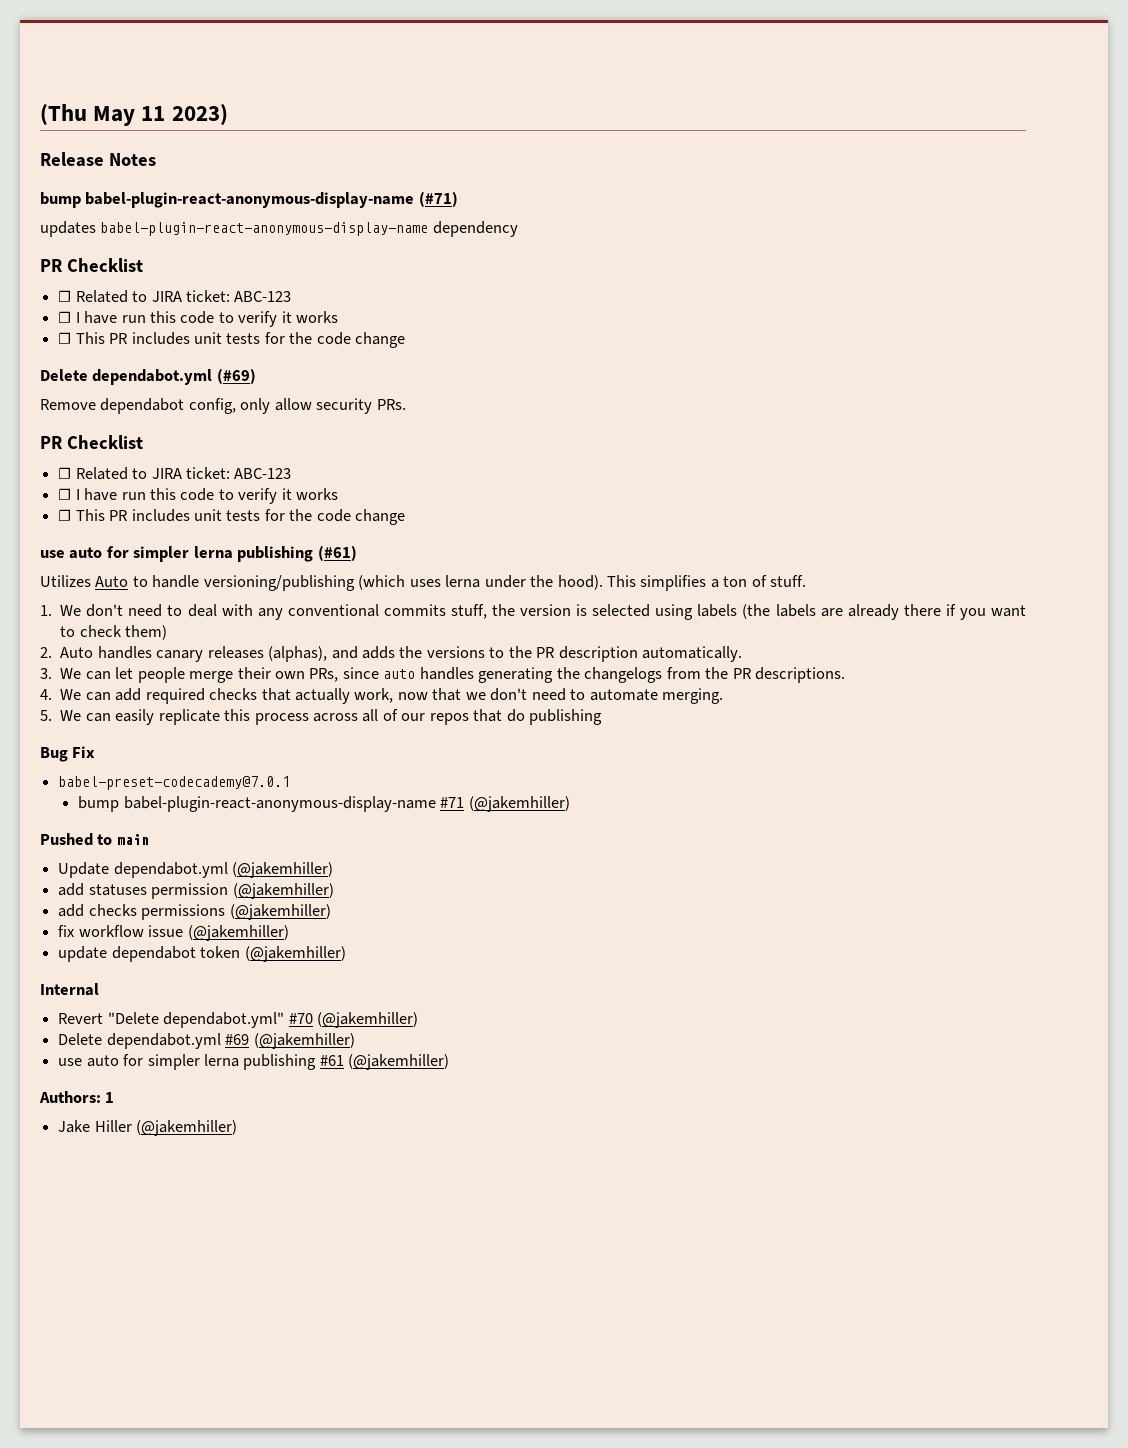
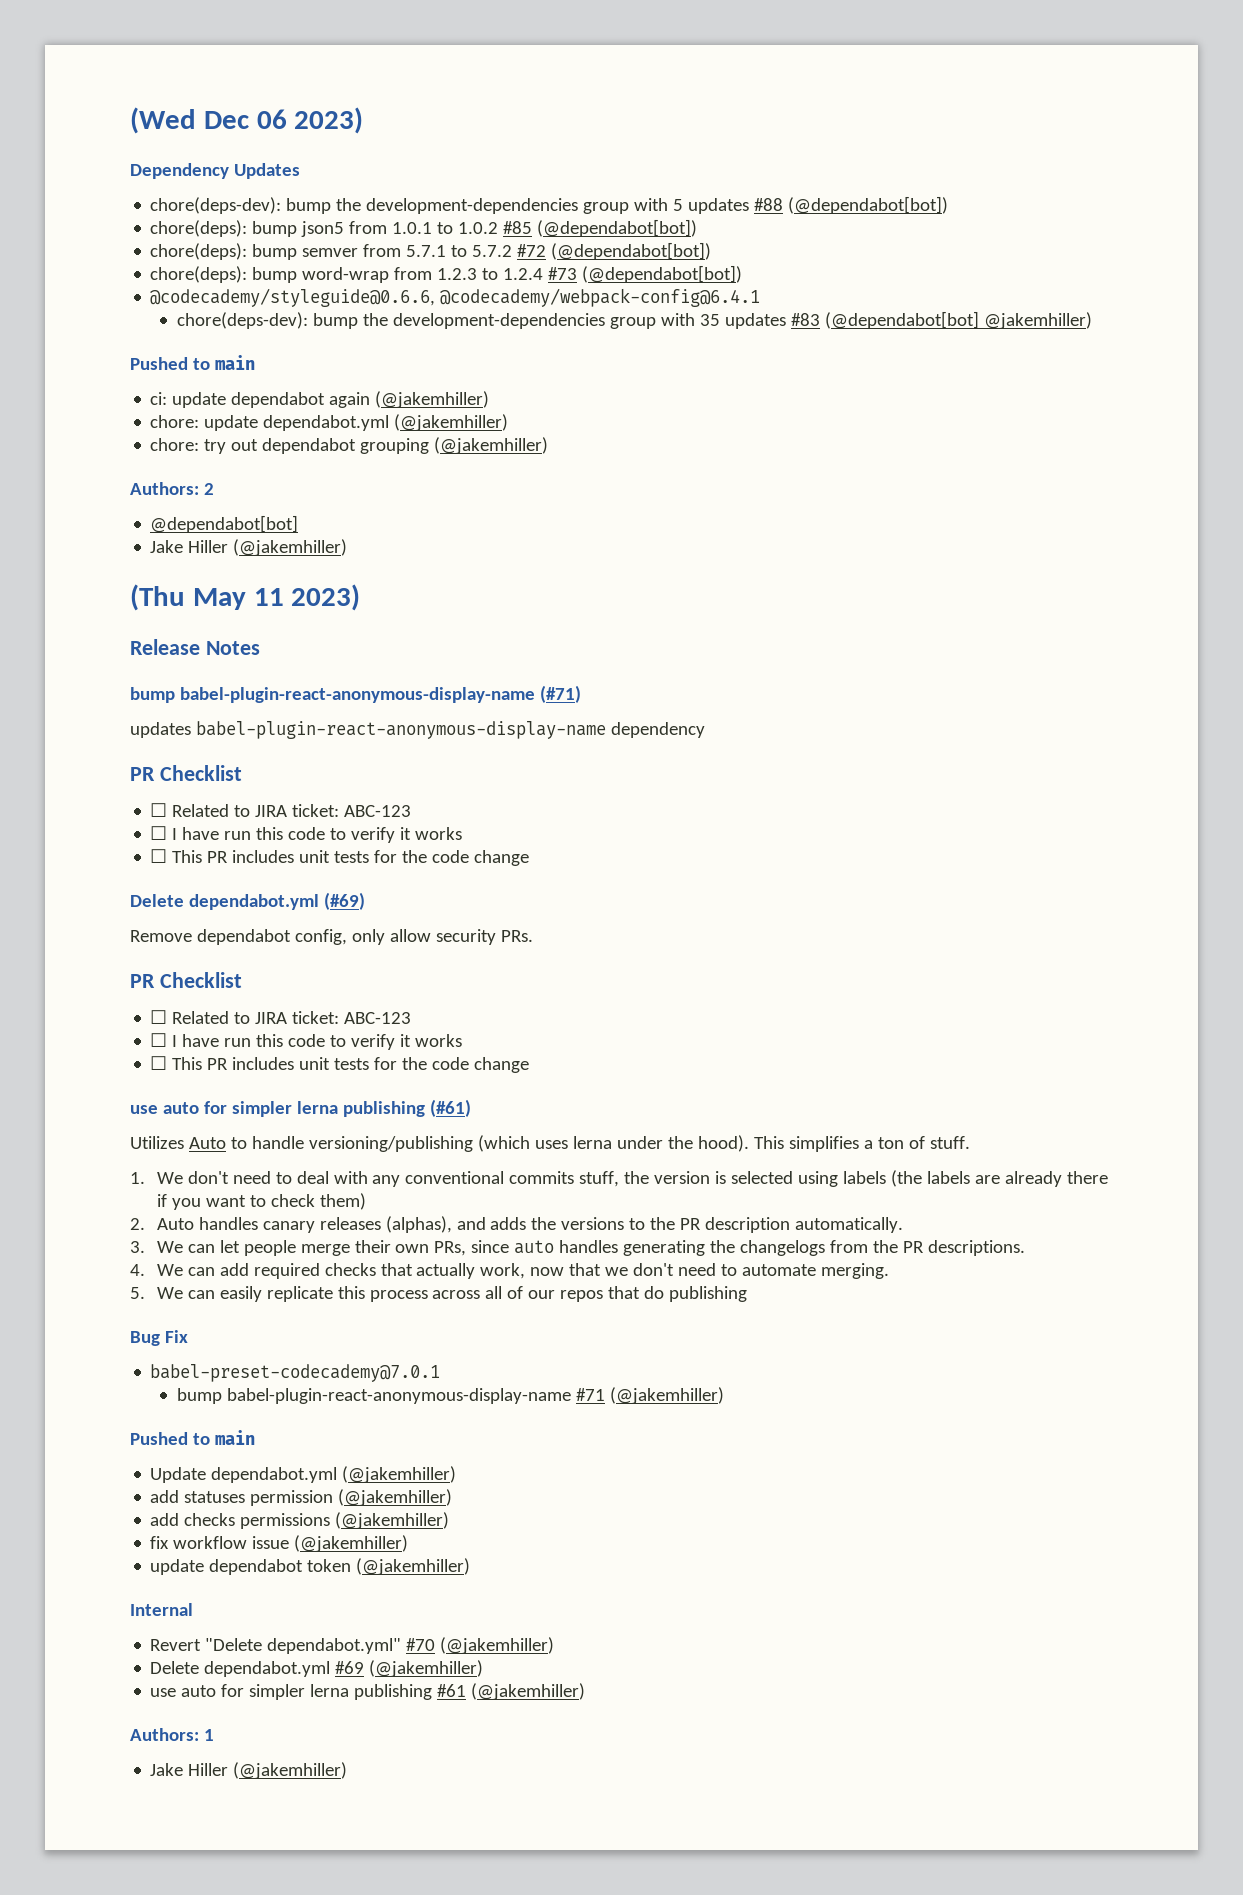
(40, 115) none -> [130,107,364,134] [130,163,300,179] [150,196,949,214] [150,219,698,237] [150,242,712,260] [150,265,743,283] [150,288,761,307] [176,311,1092,329] [130,355,255,370] [150,391,490,408] [150,414,509,431] [150,437,549,454] [130,482,214,495] [150,515,299,533] [150,539,348,556] (Wed Dec 06 2023) // Dependency Updates // chore(deps-dev): bump the development-dependencies group with 5 updates #88 (@dependabot[bot]) // chore(deps): bump json5 from 1.0.1 to 1.0.2 #85 (@dependabot[bot]) // chore(deps): bump semver from 5.7.1 to 5.7.2 #72 (@dependabot[bot]) // chore(deps): bump word-wrap from 1.2.3 to 1.2.4 #73 (@dependabot[bot]) // @codecademy/styleguide@0.6.6, @codecademy/webpack-config@6.4.1 // chore(deps-dev): bump the development-dependencies group with 35 updates #83 (@dependabot[bot] @jakemhiller) // Pushed to main // ci: update dependabot again (@jakemhiller) // chore: update dependabot.yml (@jakemhiller) // chore: try out dependabot grouping (@jakemhiller) // Authors: 2 // @dependabot[bot] // Jake Hiller (@jakemhiller) //

